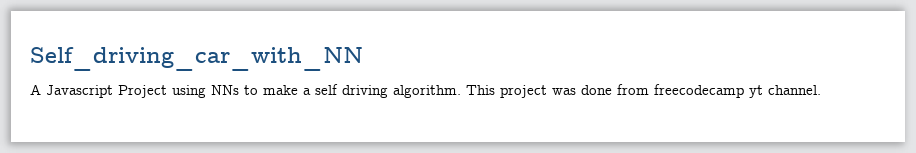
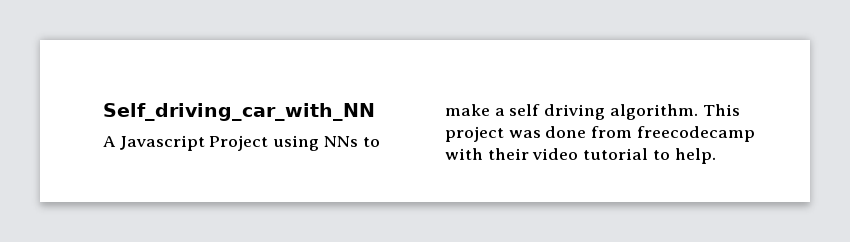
[749,85,821,98] yt channel. -> [445,148,716,164] with their video tutorial to help.

